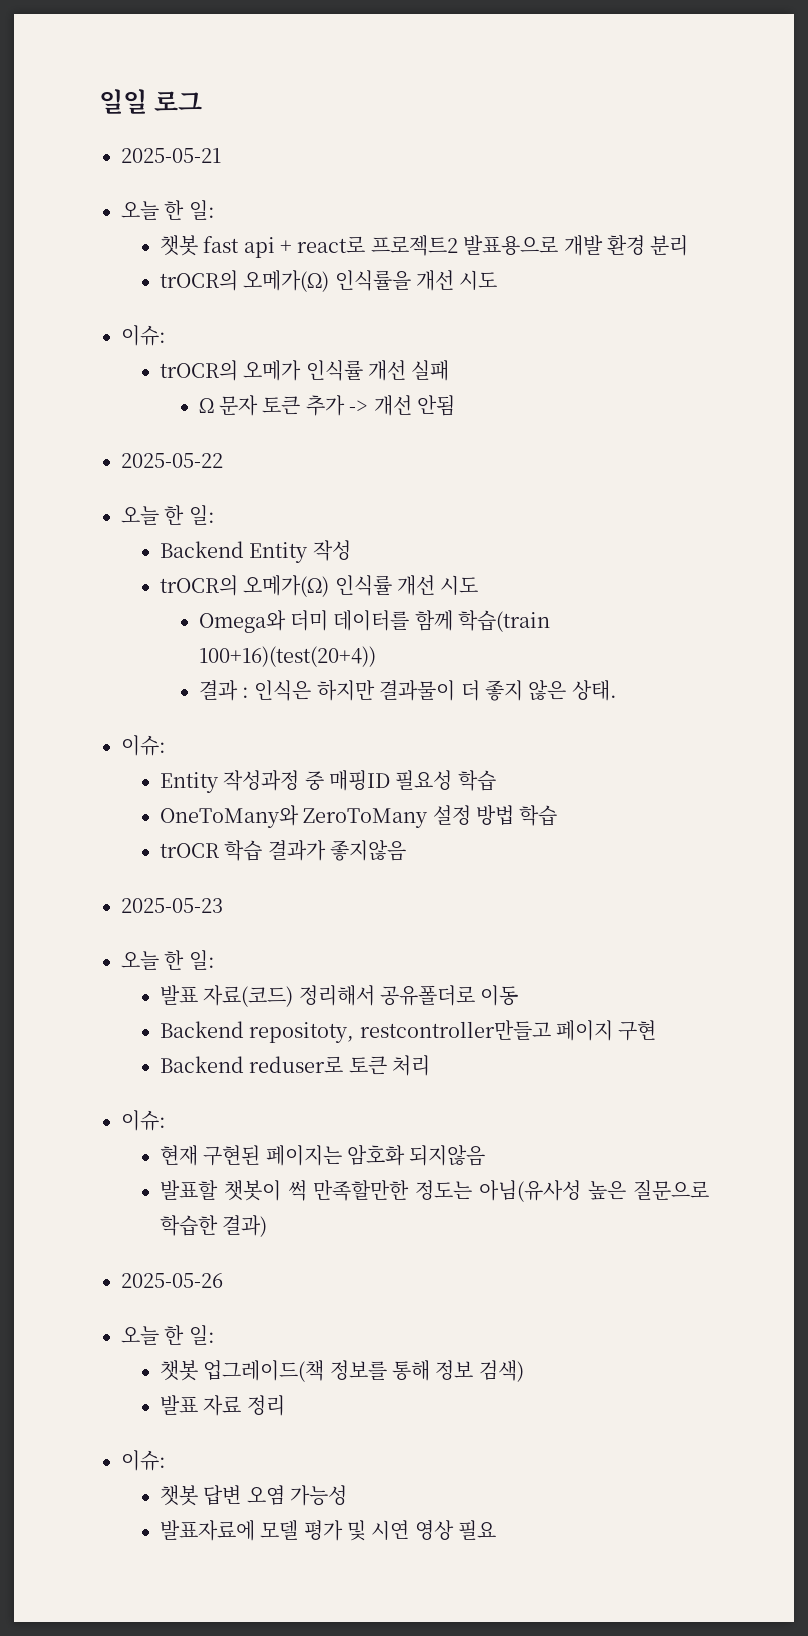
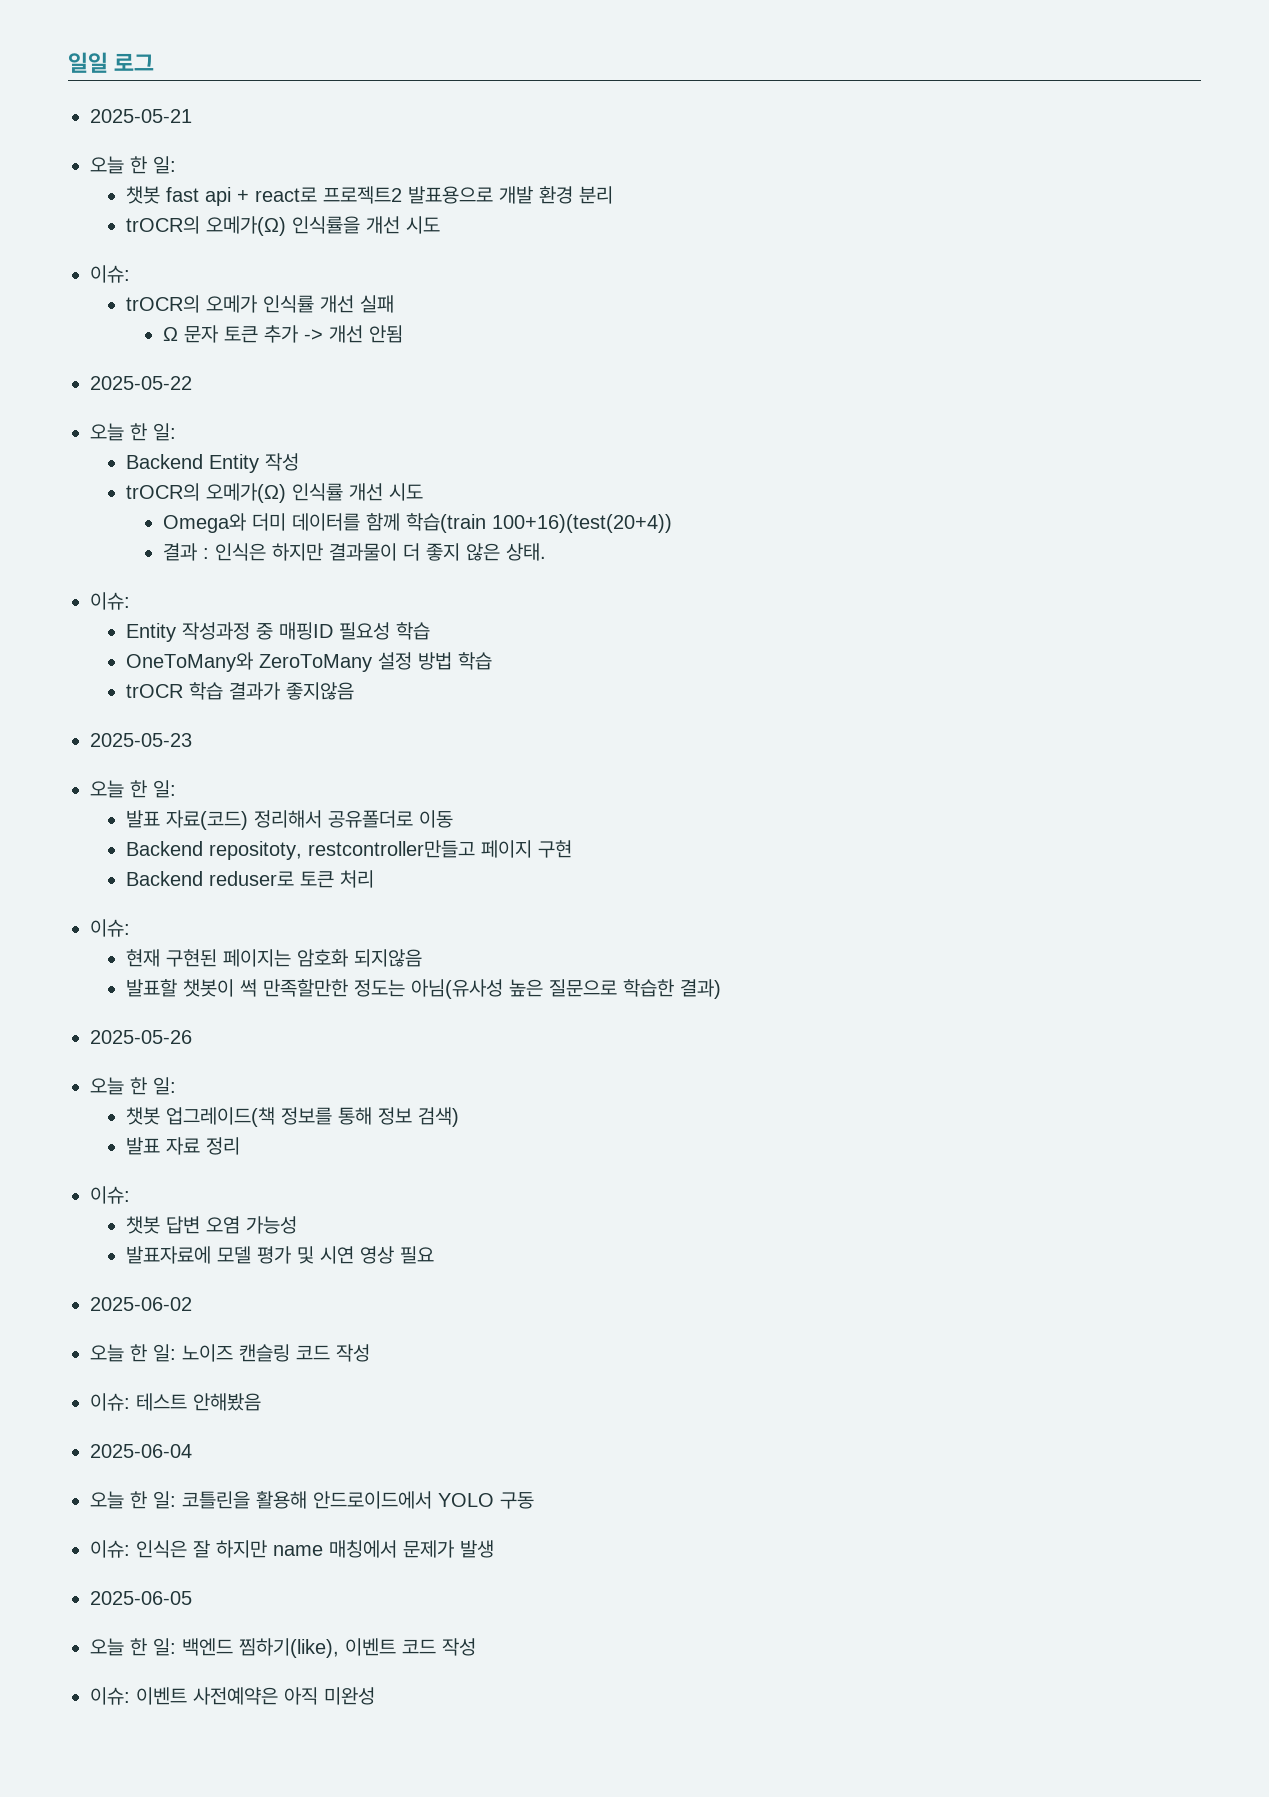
(497, 1530) none -> [90,1297,192,1311] [90,1344,370,1362] [90,1393,261,1411] [90,1444,192,1458] [90,1491,534,1509] [90,1540,494,1558] [90,1591,192,1605] [90,1638,476,1658] [90,1687,375,1705] // 2025-06-02 // 오늘 한 일: 노이즈 캔슬링 코드 작성 // 이슈: 테스트 안해봤음 // 2025-06-04 // 오늘 한 일: 코틀린을 활용해 안드로이드에서 YOLO 구동 // 이슈: 인식은 잘 하지만 name 매칭에서 문제가 발생 // 2025-06-05 // 오늘 한 일: 백엔드 찜하기(like), 이벤트 코드 작성 // 이슈: 이벤트 사전예약은 아직 미완성

